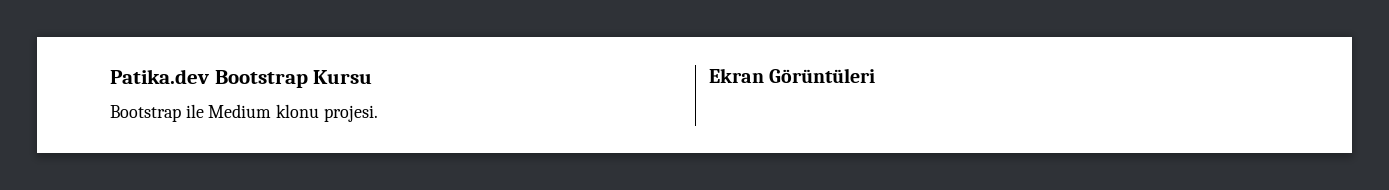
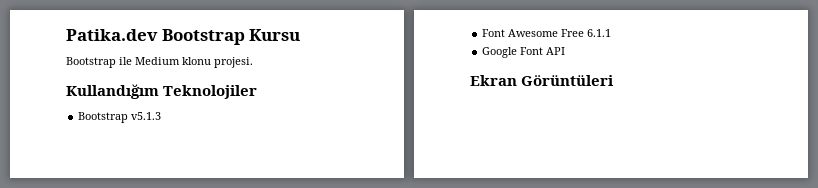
(378, 113) none -> [66,84,258,99] [78,112,162,123] [482,29,612,37] [482,47,566,58] // Kullandığım Teknolojiler // Bootstrap v5.1.3 // Font Awesome Free 6.1.1 // Google Font API

